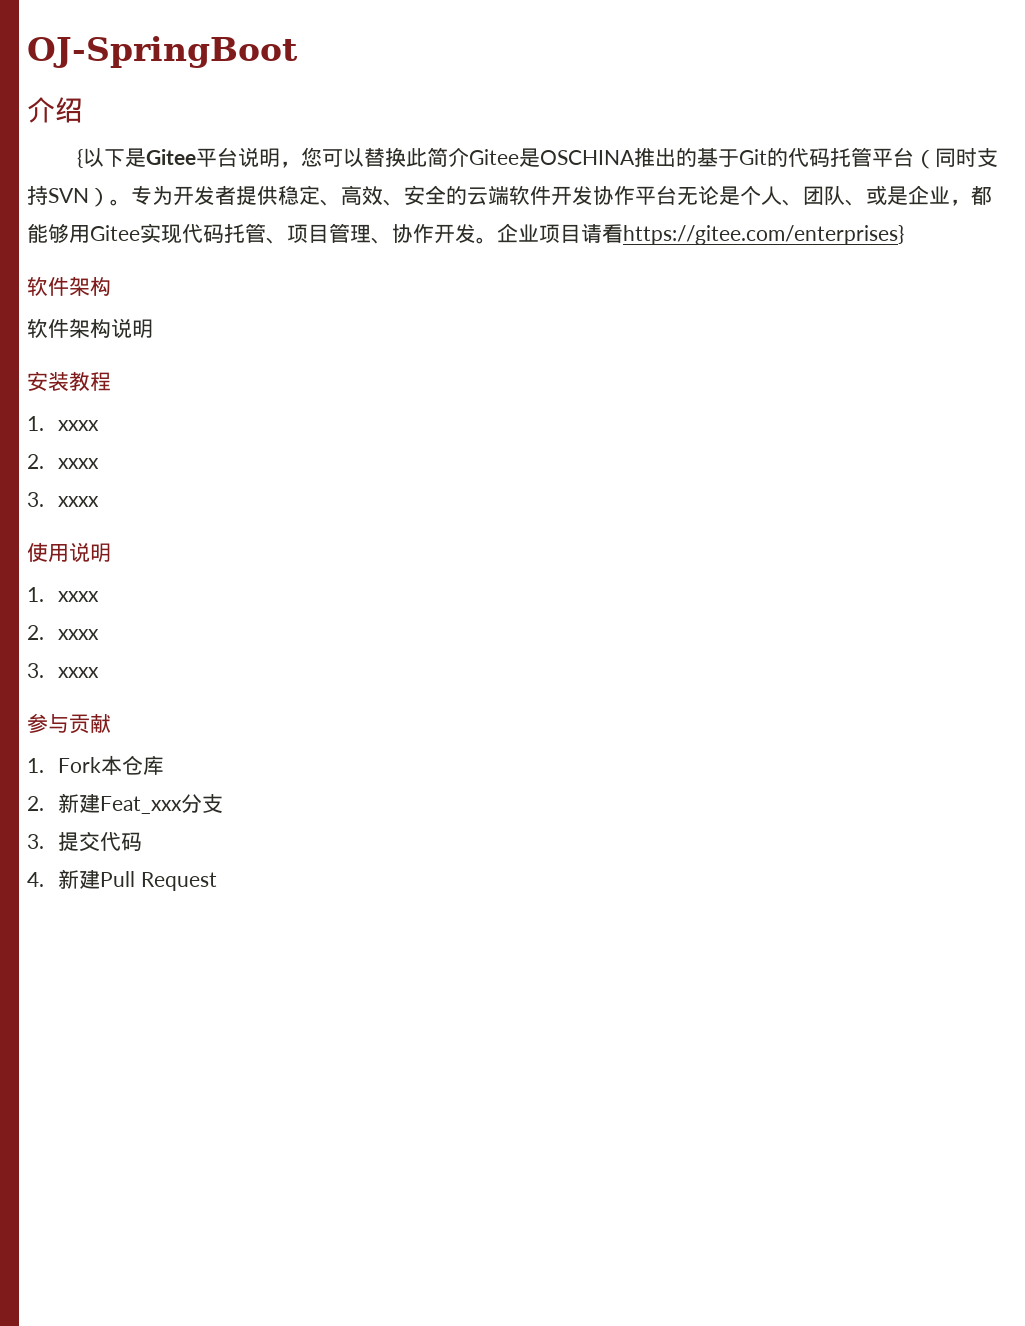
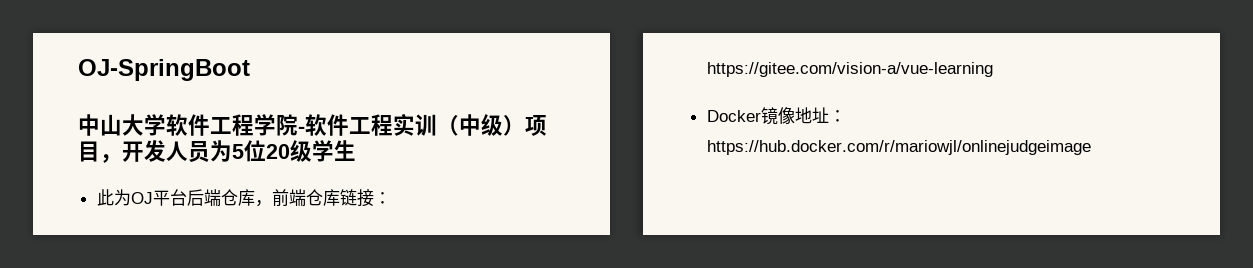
[27,97,83,123] [76,147,998,169] [27,185,992,207] [27,223,904,245] [27,276,111,296] [27,318,153,338] [27,371,111,391] [27,416,100,431] [27,454,100,469] [27,492,100,507] [27,542,111,562] [27,587,100,602] [27,625,100,640] [27,663,100,678] [27,713,111,734] [27,755,165,775] [27,793,224,814] [27,831,143,852] [27,869,218,891] 介绍 // {以下是Gitee平台说明，您可以替换此简介Gitee是OSCHINA推出的基于Git的代码托管平台（同时支持SVN）。专为开发者提供稳定、高效、安全的云端软件开发协作平台无论是个人、团队、或是企业，都能够用Gitee实现代码托管、项目管理、协作开发。企业项目请看https://gitee.com/enterprises} // 软件架构 // 软件架构说明 // 安装教程 // 1. xxxx // 2. xxxx // 3. xxxx // 使用说明 // 1. xxxx // 2. xxxx // 3. xxxx // 参与贡献 // 1. Fork本仓库 // 2.新建Feat_xxx分支 // 3.提交代码 // 4.新建Pull Request -> [78,113,547,136] [78,140,356,163] [96,189,391,207] [706,62,993,77] [706,107,846,125] [706,140,1091,155] 中山大学软件工程学院-软件工程实训（中级）项目，开发人员为5位20级学生 // 此为OJ平台后端仓库，前端仓库链接：https://gitee.com/vision-a/vue-learning // Docker镜像地址：https://hub.docker.com/r/mariowjl/onlinejudgeimage

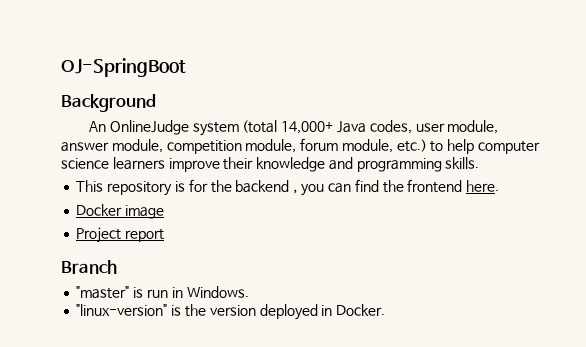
[78,113,547,136] [78,140,356,163] [96,189,391,207] [706,62,993,77] [706,107,846,125] [706,140,1091,155] 中山大学软件工程学院-软件工程实训（中级）项目，开发人员为5位20级学生 // 此为OJ平台后端仓库，前端仓库链接：https://gitee.com/vision-a/vue-learning // Docker镜像地址：https://hub.docker.com/r/mariowjl/onlinejudgeimage -> [61,94,156,112] [89,120,499,136] [61,138,541,154] [61,157,480,172] [76,179,500,196] [76,204,165,219] [76,227,165,243] [61,260,117,274] [76,286,249,299] [76,304,386,320] Background // An OnlineJudge system (total 14,000+ Java codes, user module, answer module, competition module, forum module, etc.) to help computer science learners improve their knowledge and programming skills. // This repository is for the backend，you can find the frontend here. // Docker image // Project report // Branch // "master" is run in Windows. // "linux-version" is the version deployed in Docker.

